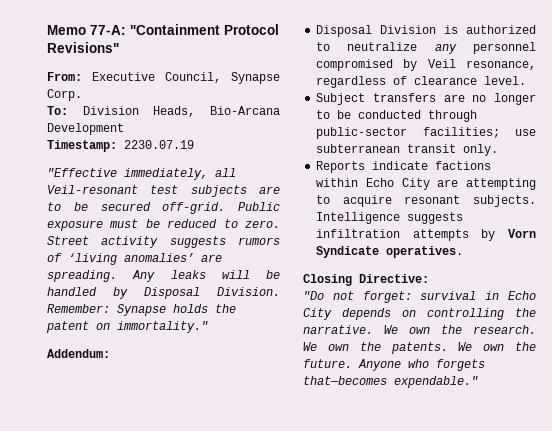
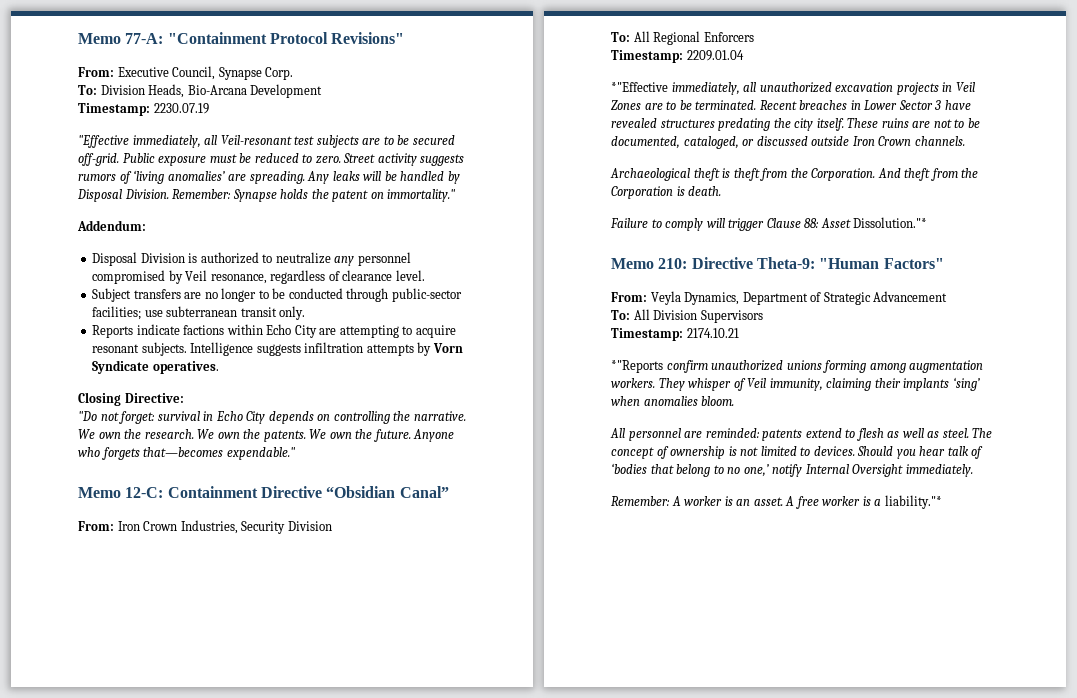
(478, 382) none -> [78,486,449,498] [78,520,332,534] [611,31,754,45] [611,50,744,63] [611,82,975,95] [611,100,971,110] [611,118,980,131] [611,136,965,149] [610,168,979,181] [611,186,722,199] [610,217,928,231] [611,257,944,269] [611,291,948,305] [611,309,763,323] [611,328,739,341] [611,360,984,373] [611,377,980,391] [611,396,735,406] [610,428,993,441] [611,446,984,459] [611,463,973,477] [611,495,942,509] // Memo 12-C: Containment Directive “Obsidian Canal” // From: Iron Crown Industries, Security Division // To: All Regional Enforcers // Timestamp: 2209.01.04 // *"Effective immediately, all unauthorized excavation projects in Veil Zones are to be terminated. Recent breaches in Lower Sector 3 have revealed structures predating the city itself. These ruins are not to be documented, cataloged, or discussed outside Iron Crown channels. // Archaeological theft is theft from the Corporation. And theft from the Corporation is death. // Failure to comply will trigger Clause 88: Asset Dissolution."* // Memo 210: Directive Theta-9: "Human Factors" // From: Veyla Dynamics, Department of Strategic Advancement // To: All Division Supervisors // Timestamp: 2174.10.21 // *"Reports confirm unauthorized unions forming among augmentation workers. They whisper of Veil immunity, claiming their implants ‘sing’ when anomalies bloom. // All personnel are reminded: patents extend to flesh as well as steel. The concept of ownership is not limited to devices. Should you hear talk of ‘bodies that belong to no one,’ notify Internal Oversight immediately. // Remember: A worker is an asset. A free worker is a liability."*

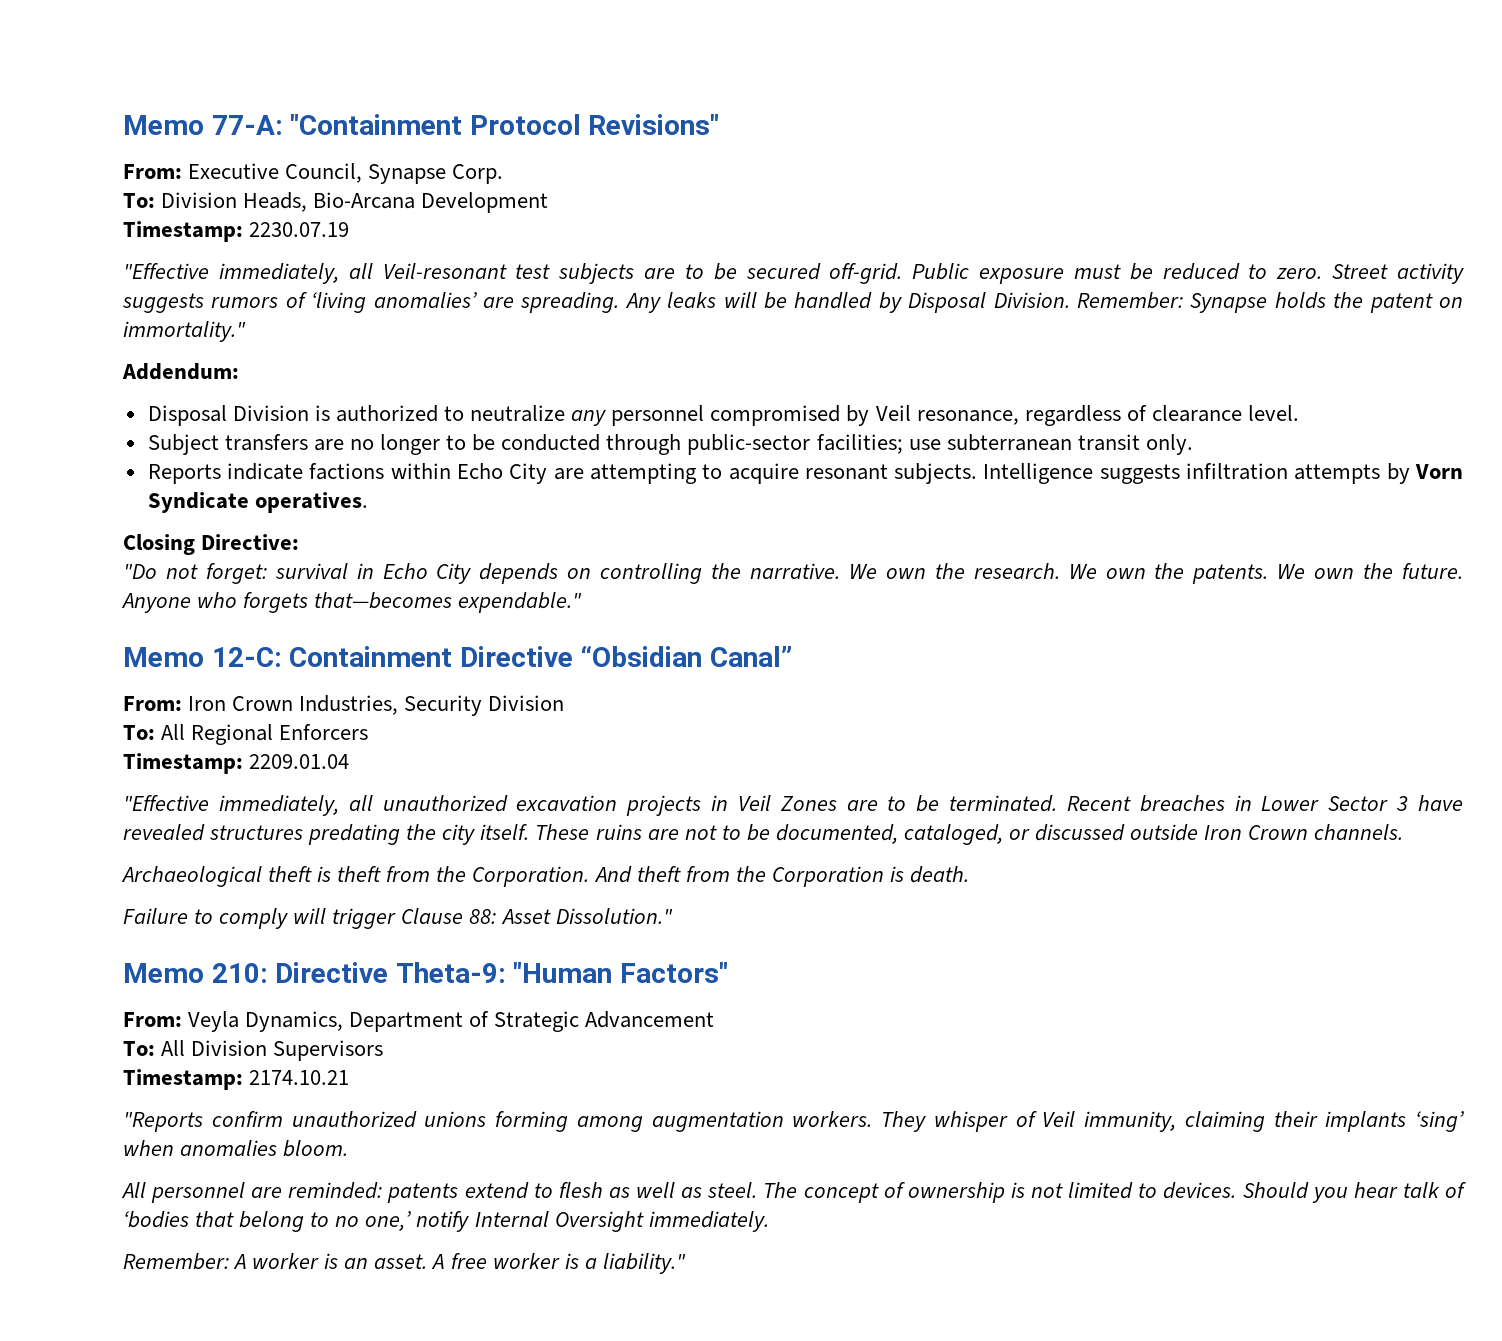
[611,82,668,92] *"Effective -> [123,795,209,811] "Effective
[853,217,928,228] Dissolution."* -> [555,908,673,924] Dissolution."
[611,360,663,373] *"Reports -> [123,1112,203,1132] "Reports
[884,495,942,509] liability."* -> [602,1253,686,1274] liability."

